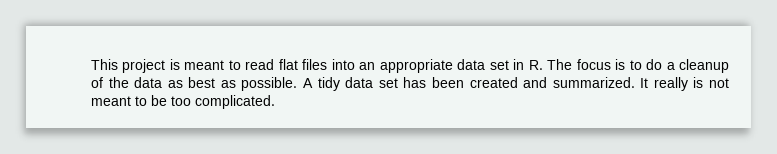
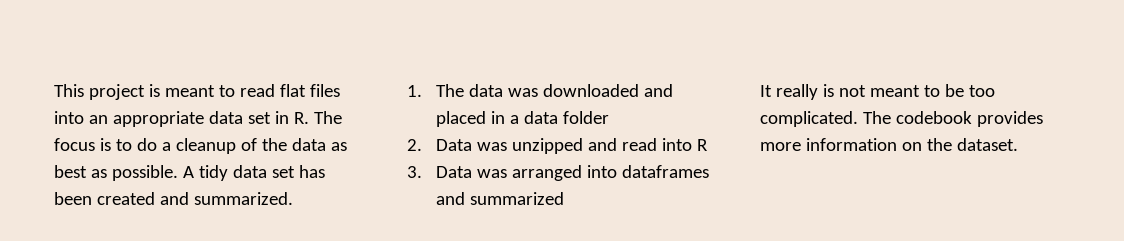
(635, 82) none -> [407,84,673,97] [435,111,609,127] [407,138,708,154] [407,165,709,181] [435,192,564,205] // 1. The data was downloaded and placed in a data folder // 2. Data was unzipped and read into R // 3. Data was arranged into dataframes and summarized //
(275, 102) none -> [862,111,1043,127] [760,138,1018,151] The codebook provides more information on the dataset.

